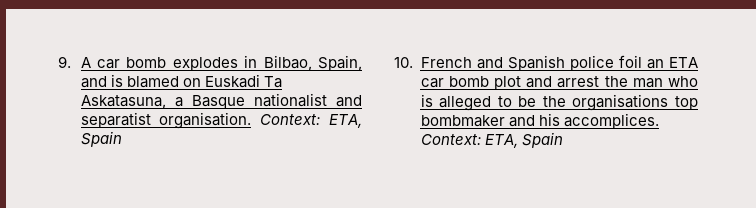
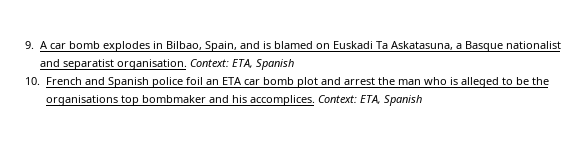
[80,131,122,147] Spain -> [255,59,294,70] Spanish
[521,132,563,148] Spain -> [383,95,422,106] Spanish

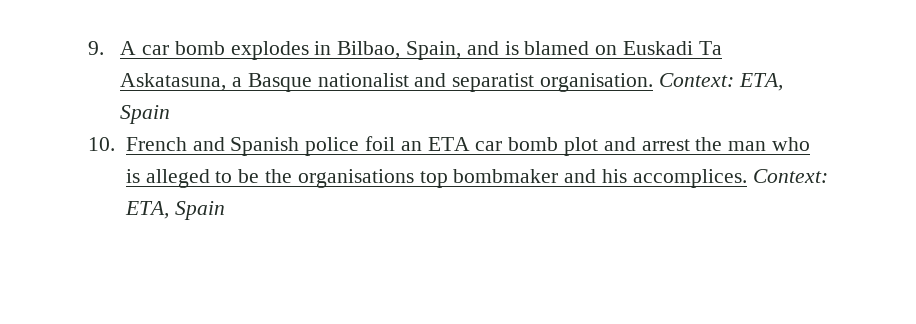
[255,59,294,70] Spanish -> [120,105,171,124] Spain
[383,95,422,106] Spanish -> [174,201,225,220] Spain

